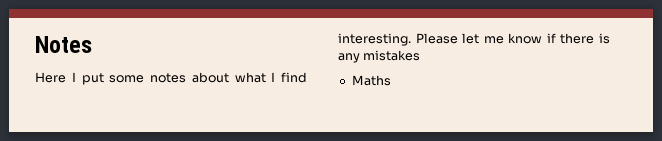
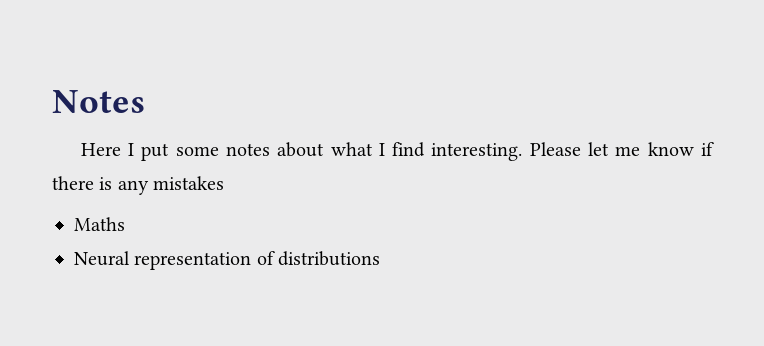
(391, 80) none -> [74,251,381,270] // Neural representation of distributions

